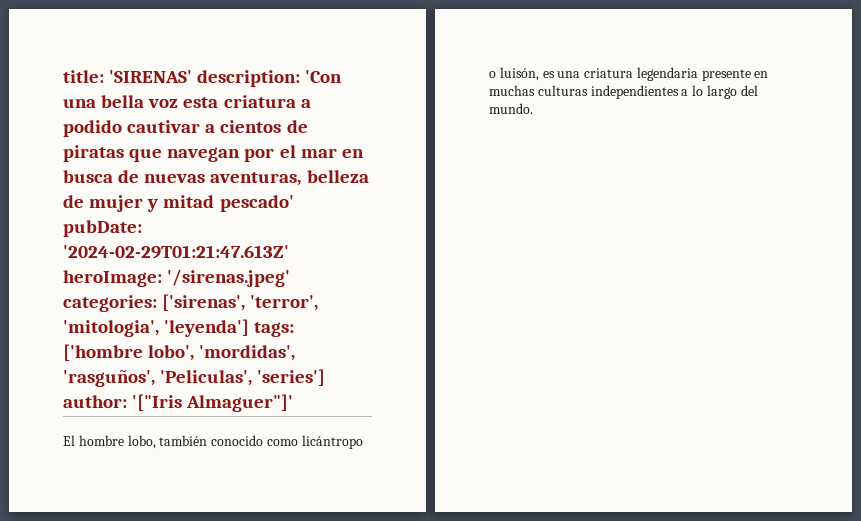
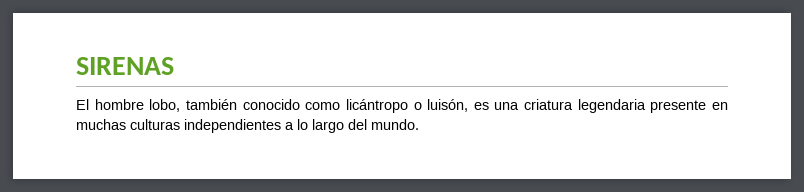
[63,70,343,87] [63,95,311,108] [63,120,308,137] [63,145,364,162] [63,170,369,186] [63,195,294,212] [63,220,142,237] [63,245,289,259] [63,269,291,287] [63,294,319,312] [63,319,295,337] [63,344,296,361] [63,369,326,387] [63,394,294,412] title: 'SIRENAS' description: 'Con una bella voz esta criatura a podido cautivar a cientos de piratas que navegan por el mar en busca de nuevas aventuras, belleza de mujer y mitad pescado' pubDate: '2024-02-29T01:21:47.613Z' heroImage: '/sirenas.jpeg' categories: ['sirenas', 'terror', 'mitologia', 'leyenda'] tags: ['hombre lobo', 'mordidas', 'rasguños', 'Peliculas', 'series'] author: '["Iris Almaguer"]' -> [76,57,174,75] SIRENAS

